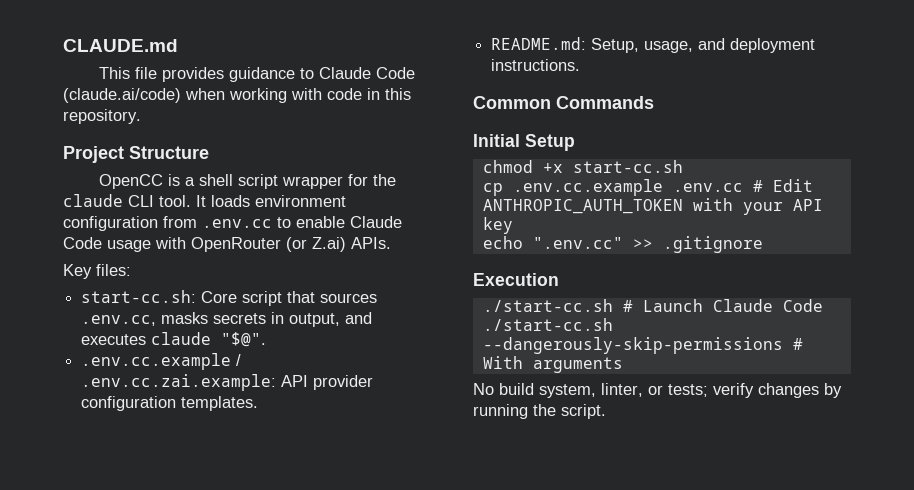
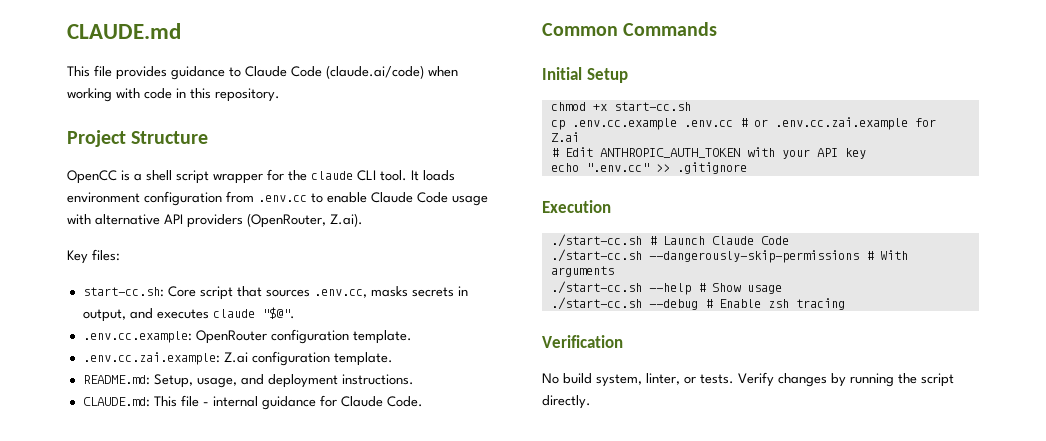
[191,237,391,252] OpenRouter (or Z.ai) APIs. -> [95,213,363,228] alternative API providers (OpenRouter, Z.ai).
[81,353,242,370] [81,374,374,391] [81,396,259,411] .env.cc.example / .env.cc.zai.example: API provider configuration templates. -> [82,329,412,344] [82,351,393,366] .env.cc.example: OpenRouter configuration template. // .env.cc.zai.example: Z.ai configuration template.
(581, 65) none -> [82,395,423,410] // CLAUDE.md: This file - internal guidance for Claude Code.
(763, 186) none -> [753,117,936,130] [550,132,579,142] [550,148,559,157] or .env.cc.zai.example for Z.ai // #
(623, 365) none -> [550,281,782,295] [550,297,845,310] [542,335,623,348] // ./start-cc.sh --help # Show usage // ./start-cc.sh --debug # Enable zsh tracing // Verification
[668,383,754,398] tests; verify -> [700,372,774,387] tests. Verify
[561,404,606,419] script. -> [921,373,954,387] [542,395,591,409] script directly.

